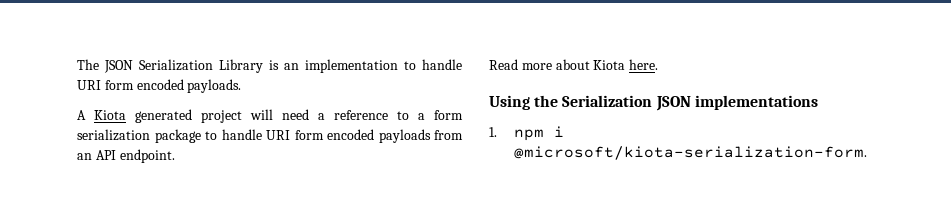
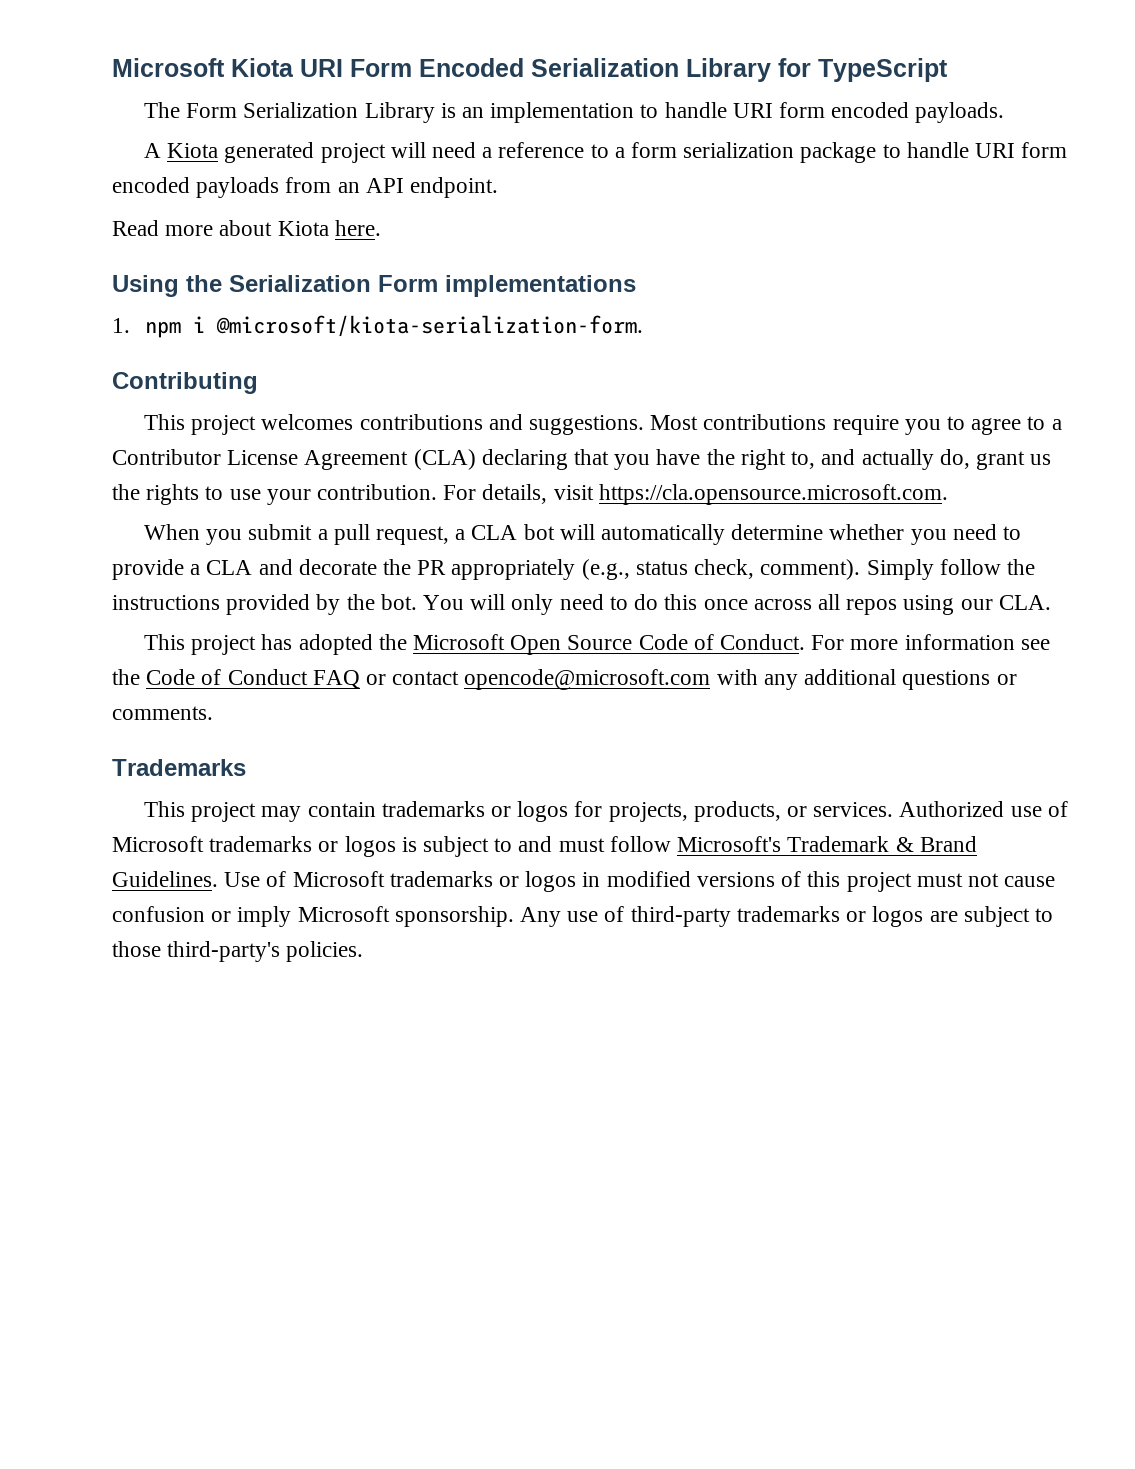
[77,59,133,73] The JSON -> [112,58,948,82] [143,102,238,118] Microsoft Kiota URI Form Encoded Serialization Library for TypeScript // The Form
[655,96,691,111] JSON -> [378,275,438,292] Form
(868, 153) none -> [112,372,258,394] [143,414,1062,435] [112,449,1052,470] [112,484,948,505] [143,524,1022,545] [112,559,1035,580] [112,594,1051,615] [143,634,1050,655] [112,669,1017,690] [112,706,213,720] [112,759,246,776] [143,801,1068,822] [112,836,977,857] [112,871,1056,892] [112,906,1053,927] [112,941,364,962] // Contributing // This project welcomes contributions and suggestions. Most contributions require you to agree to a Contributor License Agreement (CLA) declaring that you have the right to, and actually do, grant us the rights to use your contribution. For details, visit https://cla.opensource.microsoft.com. // When you submit a pull request, a CLA bot will automatically determine whether you need to provide a CLA and decorate the PR appropriately (e.g., status check, comment). Simply follow the instructions provided by the bot. You will only need to do this once across all repos using our CLA. // This project has adopted the Microsoft Open Source Code of Conduct. For more information see the Code of Conduct FAQ or contact opencode@microsoft.com with any additional questions or comments. // Trademarks // This project may contain trademarks or logos for projects, products, or services. Authorized use of Microsoft trademarks or logos is subject to and must follow Microsoft's Trademark & Brand Guidelines. Use of Microsoft trademarks or logos in modified versions of this project must not cause confusion or imply Microsoft sponsorship. Any use of third-party trademarks or logos are subject to those third-party's policies.

